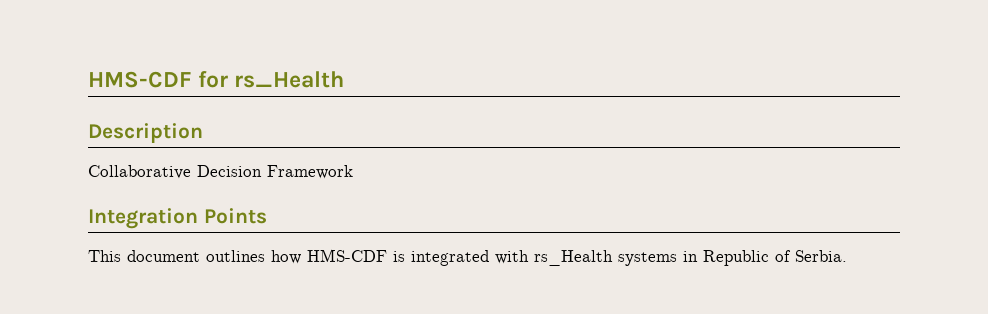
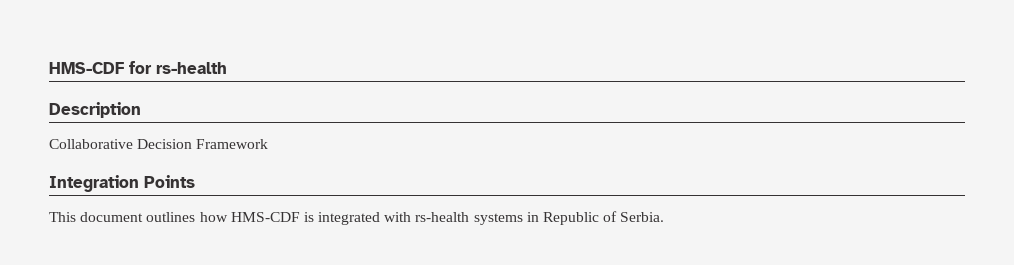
[234,71,345,88] rs_Health -> [156,62,227,74] rs-health
[534,250,613,266] rs_Health -> [415,212,470,222] rs-health

